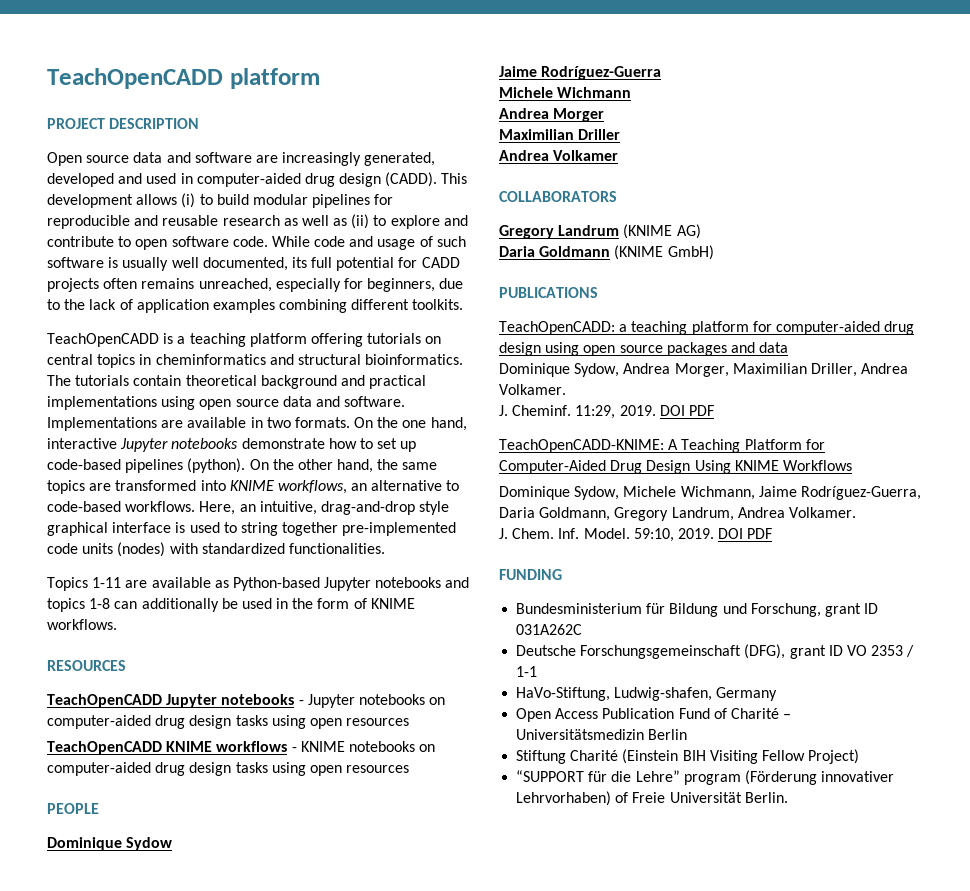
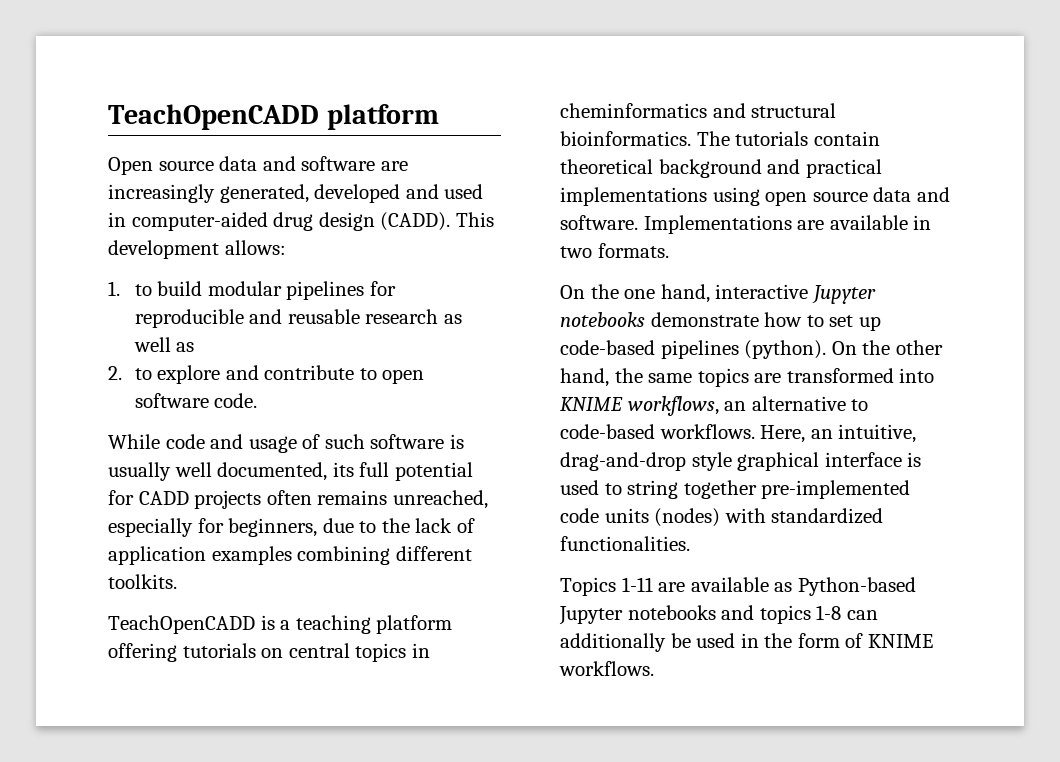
[47,118,200,129] // PROJECT DESCRIPTION -> (439, 117) none
[136,193,196,208] allows (i) -> [224,240,286,255] [108,281,120,296] allows: // 1.
[351,214,370,229] (ii) -> [108,366,122,380] // 2.
(268, 241) none -> (258, 400) //
(350, 422) none -> (669, 250) //
[47,660,126,671] [47,694,446,708] [47,715,410,729] [47,741,436,755] [47,762,410,776] [47,803,99,814] [47,837,173,851] [499,66,662,80] [499,87,632,98] [499,108,605,122] [499,129,621,140] [499,150,619,161] [499,191,617,202] [499,224,701,239] [499,245,714,260] [499,287,598,298] [499,321,915,335] [499,342,789,356] [499,363,909,377] [499,384,566,395] [499,405,714,419] [499,439,825,453] [499,460,852,474] [499,486,921,500] [499,507,856,521] [499,528,773,542] [499,569,562,580] [516,603,879,617] [516,624,583,635] [516,644,915,659] [516,666,538,677] [516,687,778,701] [516,708,792,722] [516,729,688,740] [516,749,860,764] [516,770,895,785] [516,791,788,806] // RESOURCES // TeachOpenCADD Jupyter notebooks - Jupyter notebooks on computer-aided drug design tasks using open resources // TeachOpenCADD KNIME workflows - KNIME notebooks on computer-aided drug design tasks using open resources // PEOPLE // Dominique Sydow // Jaime Rodríguez-Guerra // Michele Wichmann // Andrea Morger // Maximilian Driller // Andrea Volkamer // COLLABORATORS // Gregory Landrum (KNIME AG) // Daria Goldmann (KNIME GmbH) // PUBLICATIONS // TeachOpenCADD: a teaching platform for computer-aided drug design using open source packages and data // Dominique Sydow, Andrea Morger, Maximilian Driller, Andrea Volkamer. // J. Cheminf. 11:29, 2019. DOI PDF // TeachOpenCADD-KNIME: A Teaching Platform for Computer-Aided Drug Design Using KNIME Workflows // Dominique Sydow, Michele Wichmann, Jaime Rodríguez-Guerra, Daria Goldmann, Gregory Landrum, Andrea Volkamer. // J. Chem. Inf. Model. 59:10, 2019. DOI PDF // FUNDING // Bundesministerium für Bildung und Forschung, grant ID 031A262C // Deutsche Forschungsgemeinschaft (DFG), grant ID VO 2353 / 1-1 // HaVo-Stiftung, Ludwig-shafen, Germany // Open Access Publication Fund of Charité – Universitätsmedizin Berlin // Stiftung Charité (Einstein BIH Visiting Fellow Project) // “SUPPORT für die Lehre” program (Förderung innovativer Lehrvorhaben) of Freie Universität Berlin. -> (654, 668) none

